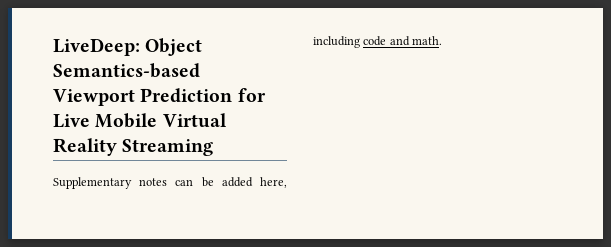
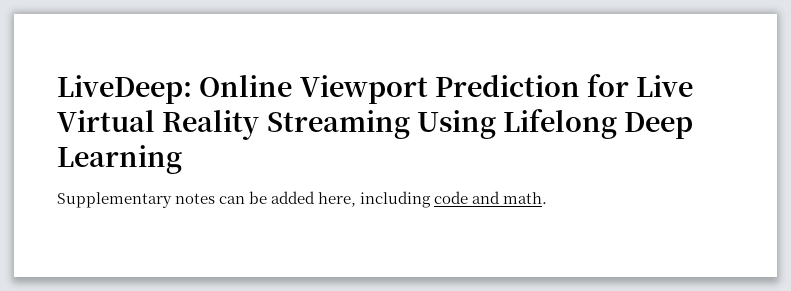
[145,38,203,56] [53,63,200,78] Object Semantics-based -> [199,74,293,97] Online
[95,113,158,128] Mobile -> (694, 86) none
(214, 147) none -> [416,109,694,139] [57,145,182,174] Using Lifelong Deep Learning

